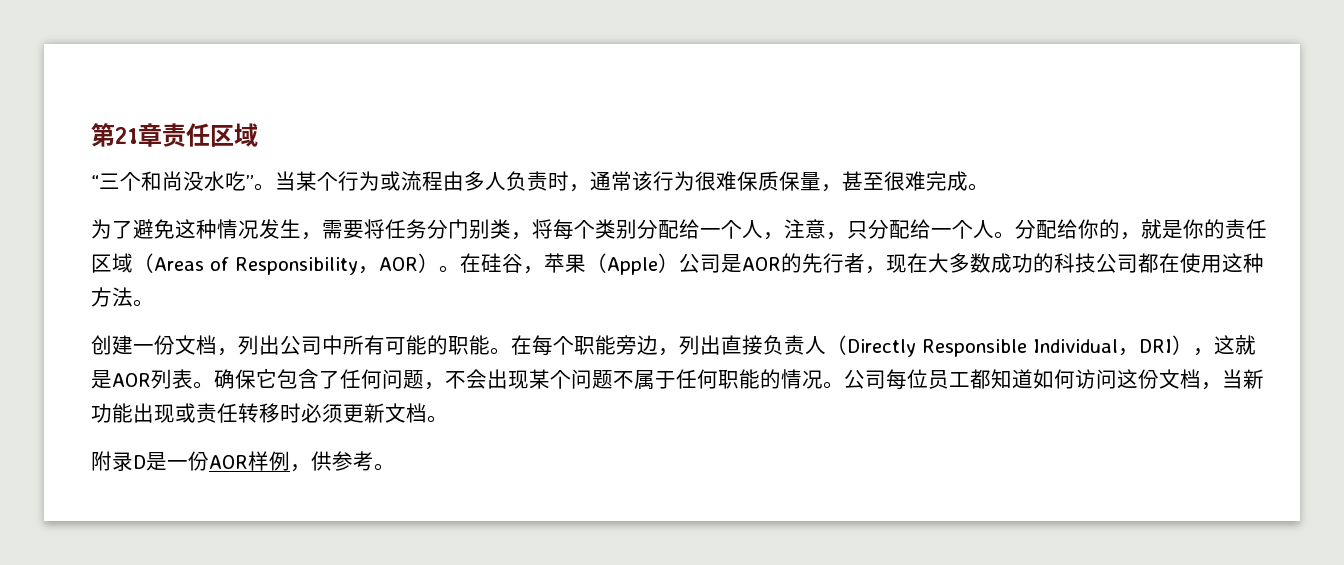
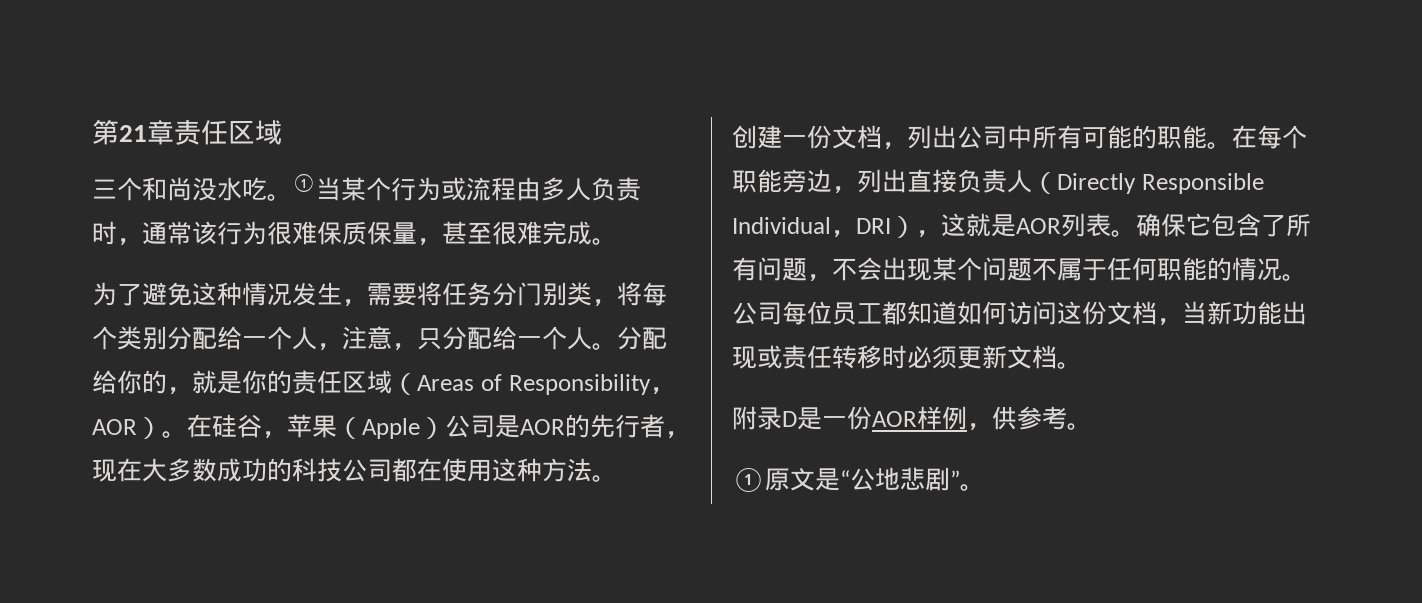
[91,175,99,189] “ -> (282, 132) none
[246,175,275,191] ”。 -> [267,194,292,201] [292,173,316,192] 。①
[340,369,382,389] 任何 -> [1286,214,1311,237] [732,257,757,281] 所有
(395, 467) none -> [732,467,985,492] // ①原文是“公地悲剧”。

